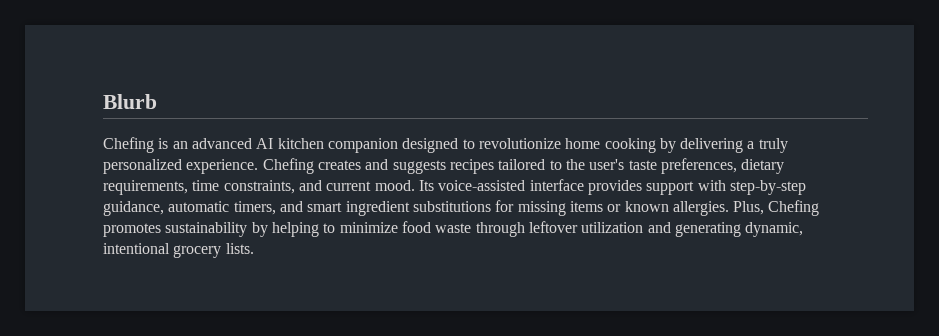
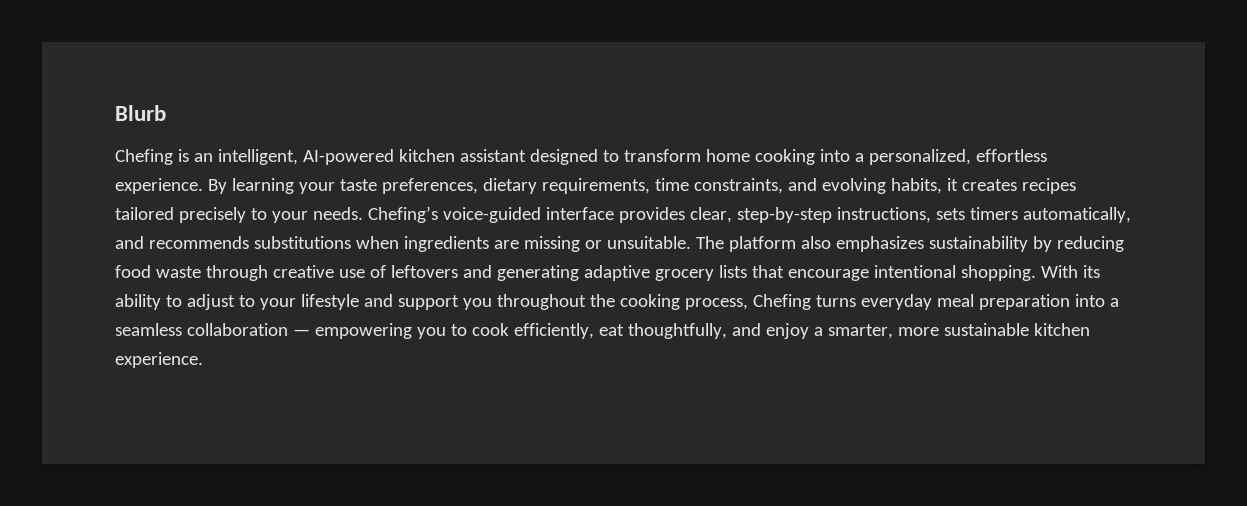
[191,138,398,153] advanced AI kitchen companion -> [217,149,526,165] intelligent, AI-powered kitchen assistant
[478,138,561,149] revolutionize -> [623,149,701,162] transform
[659,138,788,153] [103,158,625,174] by delivering a truly personalized experience. Chefing creates and suggests recipes tailored to the user's -> [819,149,1047,165] [115,178,335,194] into a personalized, effortless experience. By learning your
[326,179,806,195] [103,200,820,216] [103,221,804,237] [103,243,254,258] current mood. Its voice-assisted interface provides support with step-by-step guidance, automatic timers, and smart ingredient substitutions for missing items or known allergies. Plus, Chefing promotes sustainability by helping to minimize food waste through leftover utilization and generating dynamic, intentional grocery lists. -> [821,178,1076,194] [115,206,1131,223] [115,236,1124,252] [115,265,1100,281] [115,294,1119,310] [115,323,1090,339] [115,352,203,368] evolving habits, it creates recipes tailored precisely to your needs. Chefing’s voice-guided interface provides clear, step-by-step instructions, sets timers automatically, and recommends substitutions when ingredients are missing or unsuitable. The platform also emphasizes sustainability by reducing food waste through creative use of leftovers and generating adaptive grocery lists that encourage intentional shopping. With its ability to adjust to your lifestyle and support you throughout the cooking process, Chefing turns everyday meal preparation into a seamless collaboration — empowering you to cook efficiently, eat thoughtfully, and enjoy a smarter, more sustainable kitchen experience.

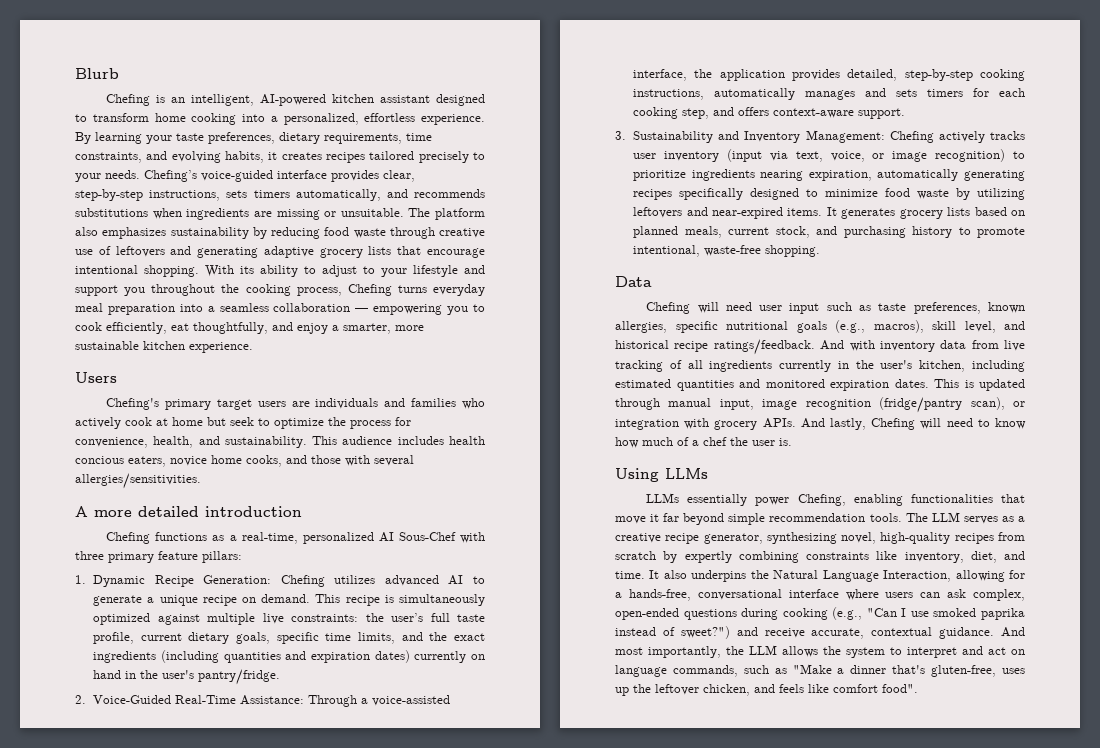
(203, 360) none -> [75,372,117,383] [106,398,486,410] [75,417,411,429] [75,436,485,448] [75,455,414,467] [75,473,201,489] [75,506,302,517] [106,532,486,544] [75,551,242,563] [75,575,486,587] [93,594,486,606] [93,613,485,625] [93,632,486,644] [93,650,485,663] [93,669,281,685] [75,695,451,707] [633,69,1025,81] [633,88,1025,100] [633,107,906,119] [615,130,1025,143] [633,149,1025,162] [633,169,1025,181] [633,188,1025,200] [633,207,1025,219] [633,226,1025,238] [633,245,821,257] [615,276,652,287] [646,302,1025,314] [615,320,1025,333] [615,339,1025,355] [615,360,1025,372] [615,379,1025,391] [615,397,1025,413] [615,418,1026,430] [615,437,792,448] [615,468,708,482] [646,493,1025,506] [615,512,1025,525] [615,532,1025,544] [615,551,1025,563] [615,570,1025,582] [615,589,1025,601] [615,607,1025,620] [615,626,1025,639] [615,645,1025,658] [615,664,1025,677] [615,684,918,696] // Users // Chefing's primary target users are individuals and families who actively cook at home but seek to optimize the process for convenience, health, and sustainability. This audience includes health concious eaters, novice home cooks, and those with several allergies/sensitivities. // A more detailed introduction // Chefing functions as a real-time, personalized AI Sous-Chef with three primary feature pillars: // 1. Dynamic Recipe Generation: Chefing utilizes advanced AI to generate a unique recipe on demand. This recipe is simultaneously optimized against multiple live constraints: the user’s full taste profile, current dietary goals, specific time limits, and the exact ingredients (including quantities and expiration dates) currently on hand in the user's pantry/fridge. // 2. Voice-Guided Real-Time Assistance: Through a voice-assisted interface, the application provides detailed, step-by-step cooking instructions, automatically manages and sets timers for each cooking step, and offers context-aware support. // 3. Sustainability and Inventory Management: Chefing actively tracks user inventory (input via text, voice, or image recognition) to prioritize ingredients nearing expiration, automatically generating recipes specifically designed to minimize food waste by utilizing leftovers and near-expired items. It generates grocery lists based on planned meals, current stock, and purchasing history to promote intentional, waste-free shopping. // Data // Chefing will need user input such as taste preferences, known allergies, specific nutritional goals (e.g., macros), skill level, and historical recipe ratings/feedback. And with inventory data from live tracking of all ingredients currently in the user's kitchen, including estimated quantities and monitored expiration dates. This is updated through manual input, image recognition (fridge/pantry scan), or integration with grocery APIs. And lastly, Chefing will need to know how much of a chef the user is. // Using LLMs // LLMs essentially power Chefing, enabling functionalities that move it far beyond simple recommendation tools. The LLM serves as a creative recipe generator, synthesizing novel, high-quality recipes from scratch by expertly combining constraints like inventory, diet, and time. It also underpins the Natural Language Interaction, allowing for a hands-free, conversational interface where users can ask complex, open-ended questions during cooking (e.g., "Can I use smoked paprika instead of sweet?") and receive accurate, contextual guidance. And most importantly, the LLM allows the system to interpret and act on language commands, such as "Make a dinner that's gluten-free, uses up the leftover chicken, and feels like comfort food".

